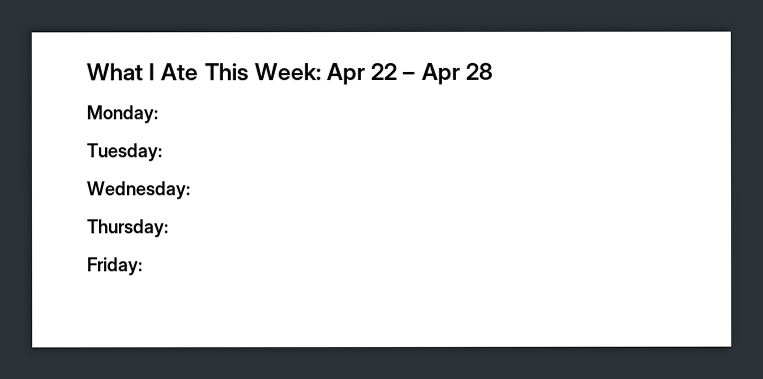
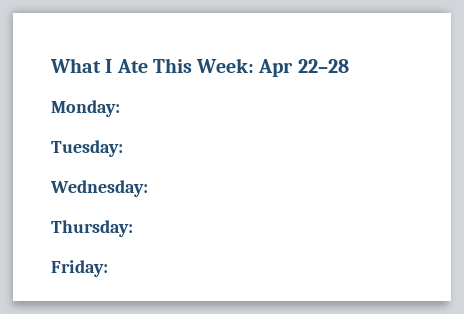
[370,62,493,85] 22 – Apr 28 -> [297,59,349,73] 22–28

